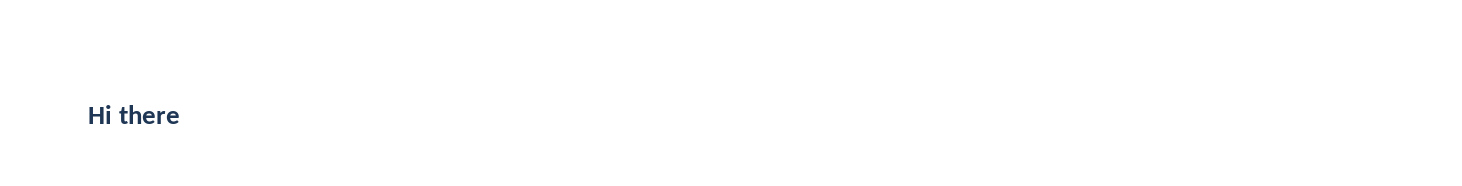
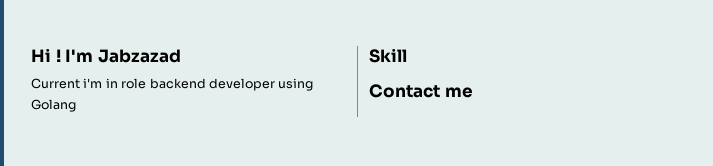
[119,105,181,124] there -> [55,49,181,63] [31,78,314,91] [31,99,76,112] [369,48,407,63] [369,84,473,98] ! I'm Jabzazad // Current i'm in role backend developer using Golang // Skill // Contact me

